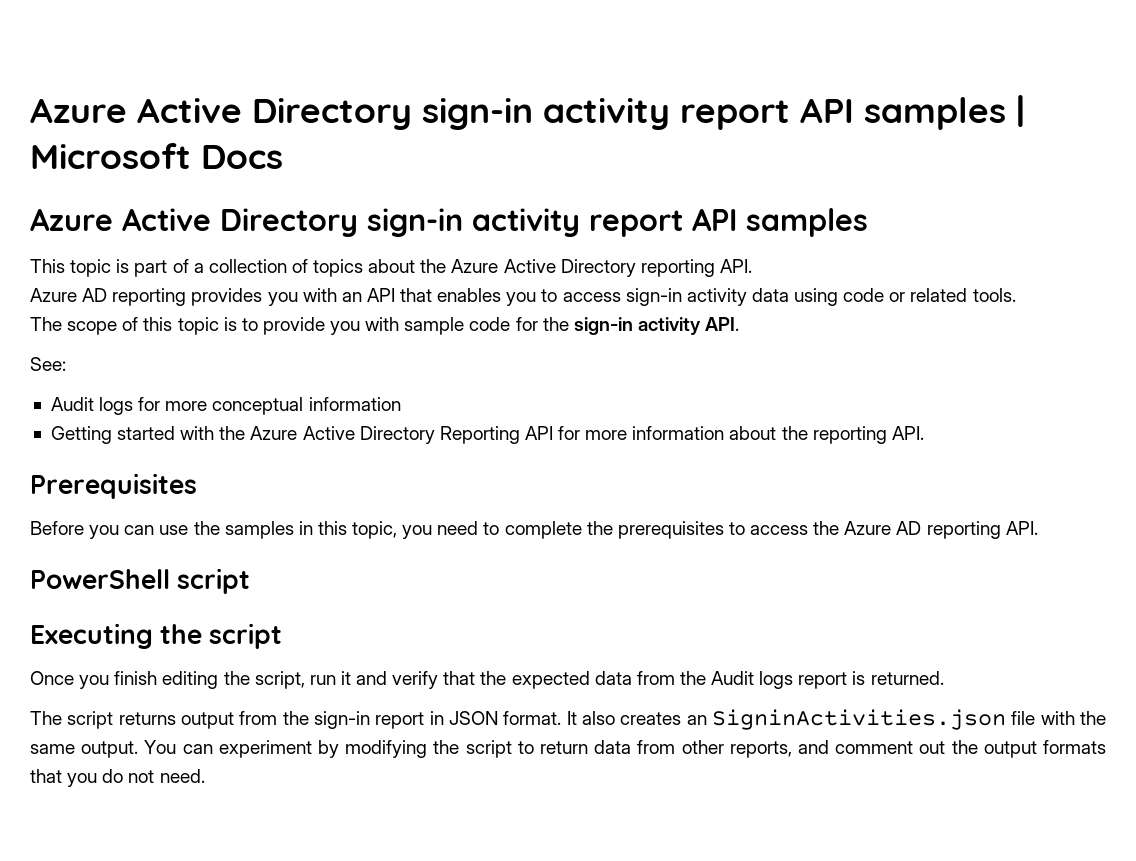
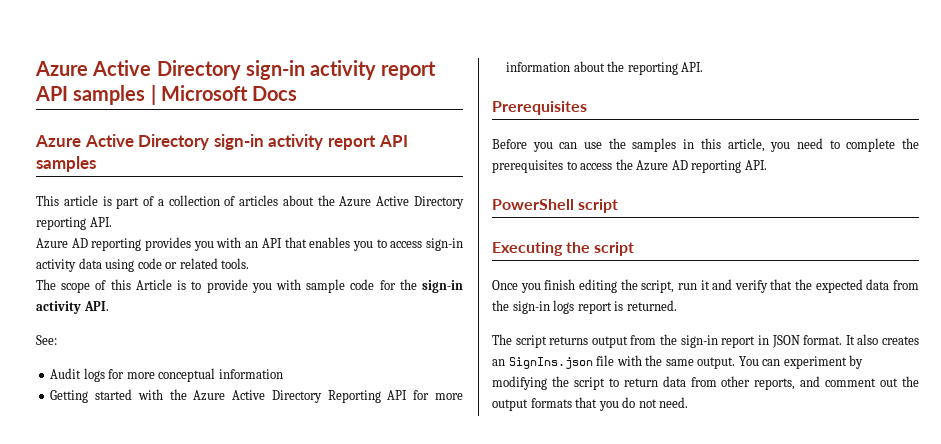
[70,259,112,277] topic -> [63,195,98,206] article
[313,259,364,277] topics -> [239,195,279,206] articles
[177,317,219,335] topic -> [135,279,172,290] Article
[352,521,398,539] topic, -> [727,138,765,152] article,
[711,671,755,685] Audit -> [512,301,550,314] sign-in
[712,709,1007,730] SigninActivities.json -> [508,357,593,369] SignIns.json

